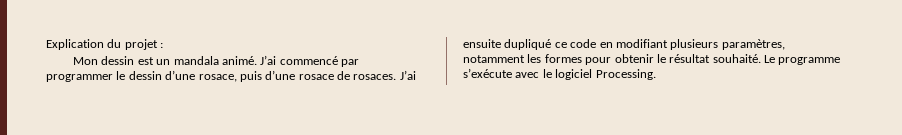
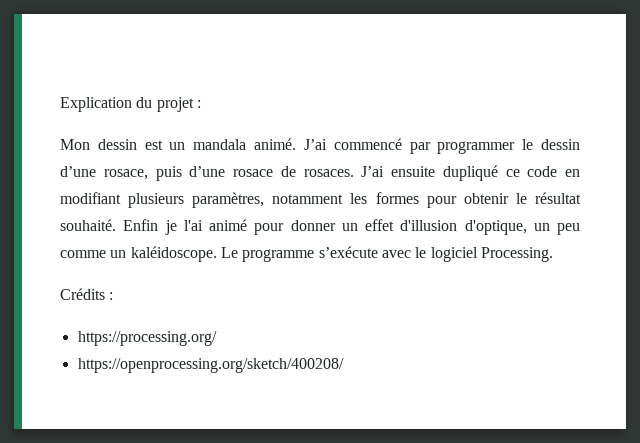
(761, 58) none -> [123,219,580,235] [60,246,217,262] Enfin je l'ai animé pour donner un effet d'illusion d'optique, un peu comme un kaléidoscope.
(656, 74) none -> [60,288,114,300] [77,331,217,346] [77,358,344,373] // Crédits : // https://processing.org/ // https://openprocessing.org/sketch/400208/

